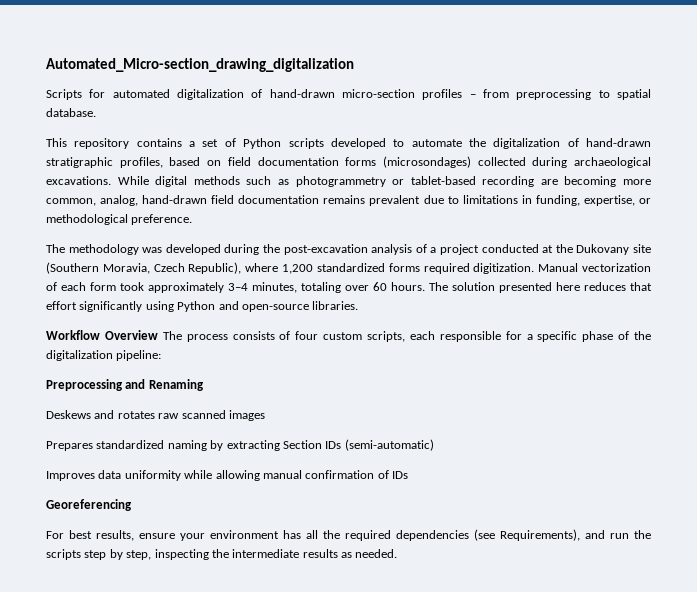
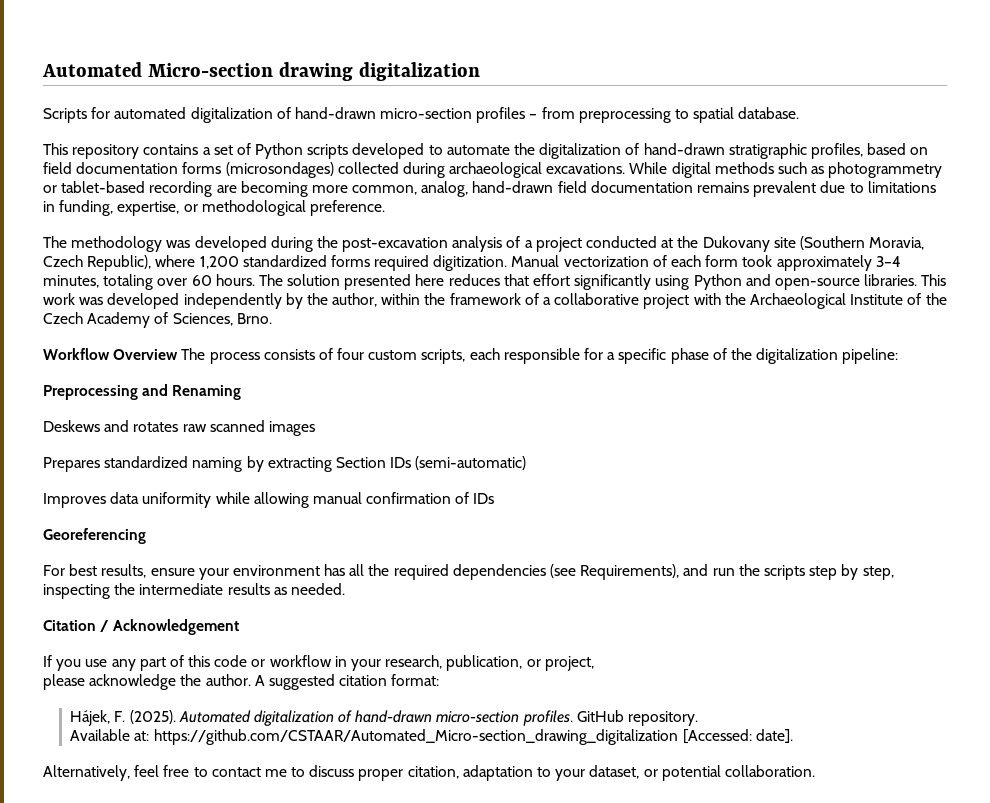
[46,58,354,72] Automated_Micro-section_drawing_digitalization -> [42,62,480,81] Automated Micro-section drawing digitalization
(359, 305) none -> [921,274,947,286] [43,293,947,309] [43,312,272,328] This work was developed independently by the author, within the framework of a collaborative project with the Archaeological Institute of the Czech Academy of Sciences, Brno.
(398, 553) none -> [43,619,240,635] [43,655,594,671] [43,674,440,690] [70,710,698,726] [70,729,793,745] [43,765,815,781] // Citation / Acknowledgement // If you use any part of this code or workflow in your research, publication, or project, // please acknowledge the author. A suggested citation format: // Hájek, F. (2025). Automated digitalization of hand-drawn micro-section profiles. GitHub repository. // Available at: https://github.com/CSTAAR/Automated_Micro-section_drawing_digitalization [Accessed: date]. // Alternatively, feel free to contact me to discuss proper citation, adaptation to your dataset, or potential collaboration.

